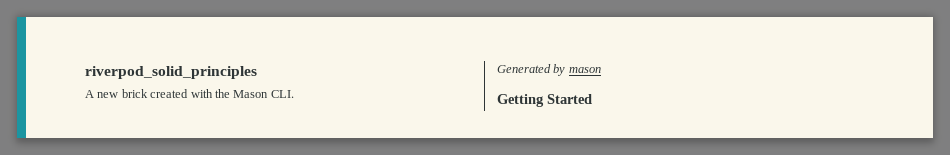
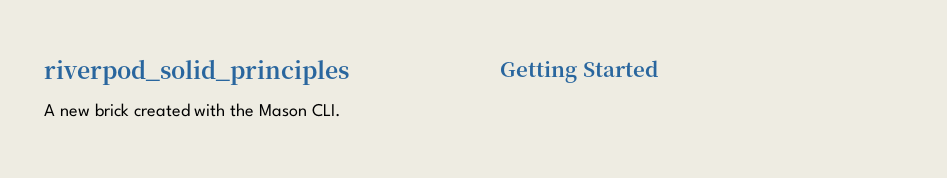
[497,64,601,76] // Generated by mason -> (342, 110) none

